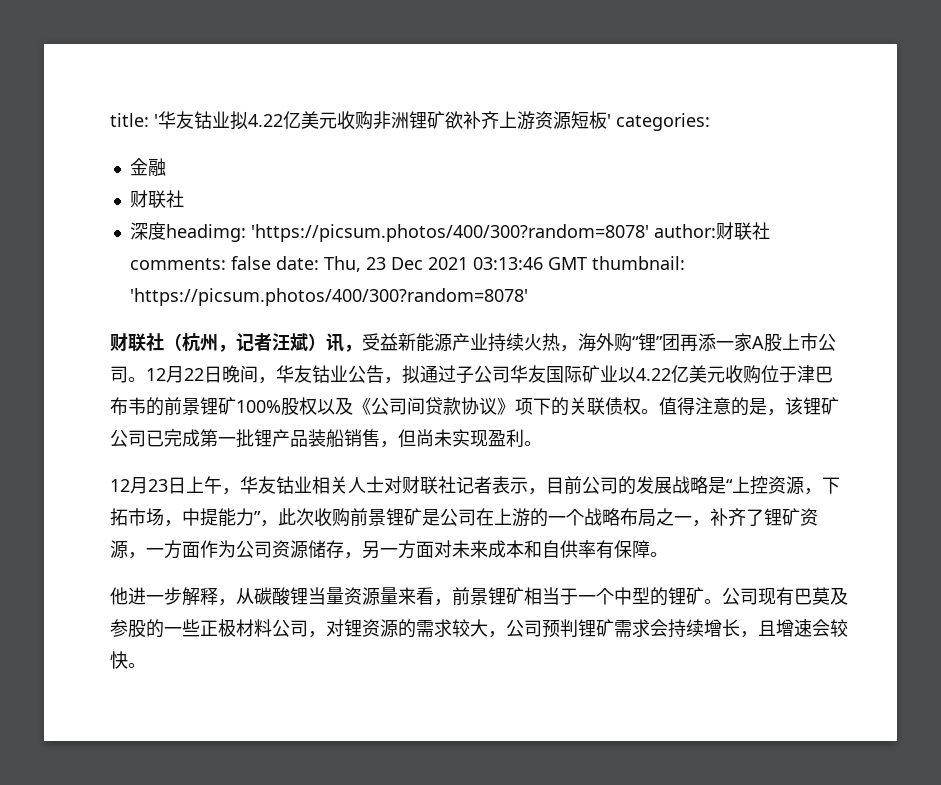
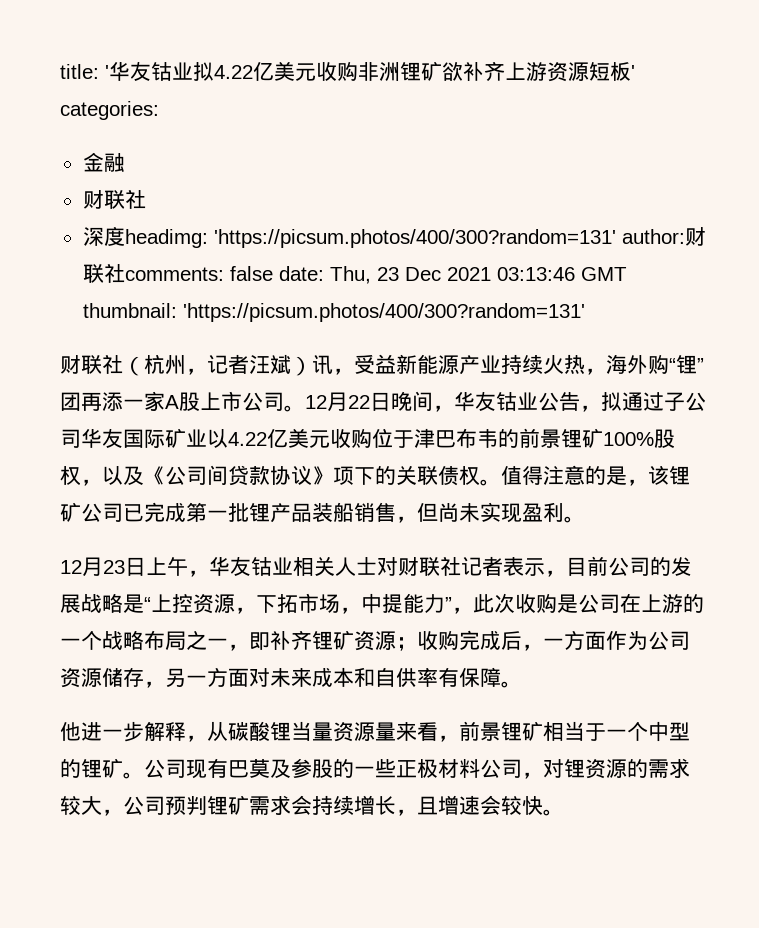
[250,224,649,242] 'https://picsum.photos/400/300?random=8078' -> [213,229,616,248] 'https://picsum.photos/400/300?random=131'
[129,288,528,306] 'https://picsum.photos/400/300?random=8078' -> [182,303,585,322] 'https://picsum.photos/400/300?random=131'
(317, 406) none -> [81,479,102,486] ，
[350,508,422,526] 前景锂矿 -> (557, 603) none
[710,508,764,526] 补齐了 -> [249,630,312,650] 即补齐
(128, 549) none -> [396,630,522,651] ；收购完成后

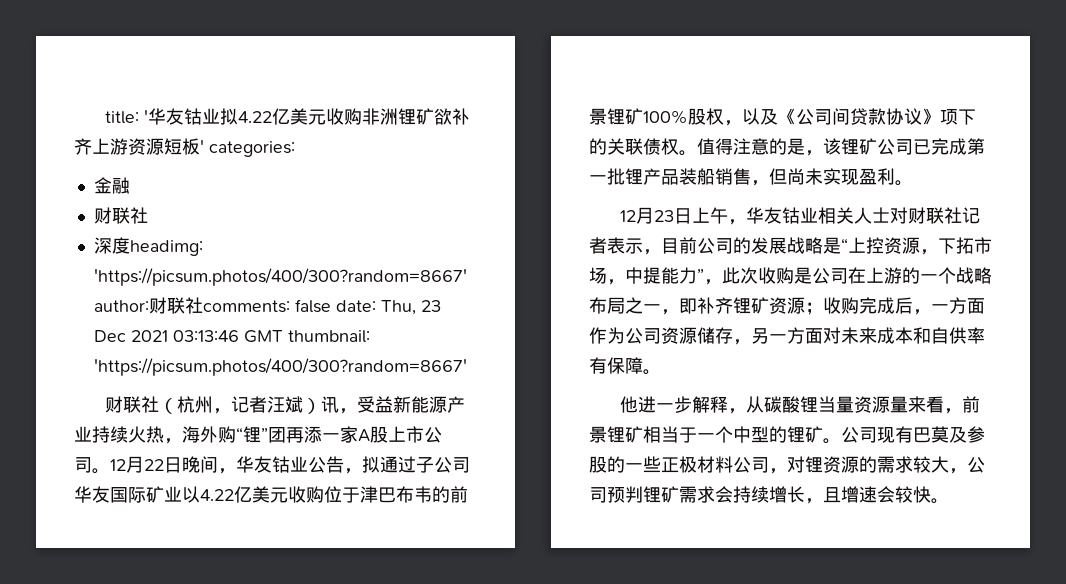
[213,229,616,248] 'https://picsum.photos/400/300?random=131' -> [93,268,467,286] 'https://picsum.photos/400/300?random=8667'
[182,303,585,322] 'https://picsum.photos/400/300?random=131' -> [93,358,467,376] 'https://picsum.photos/400/300?random=8667'

